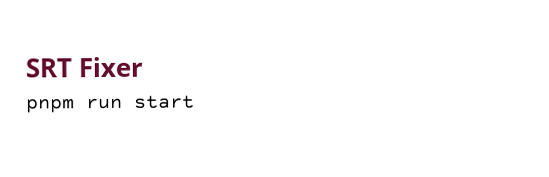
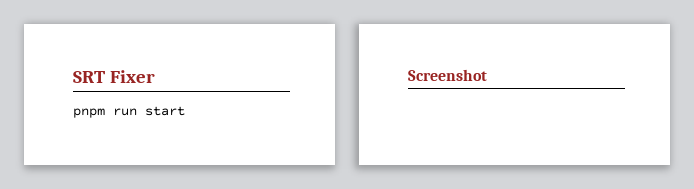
(195, 102) none -> [408,69,487,81] // Screenshot

